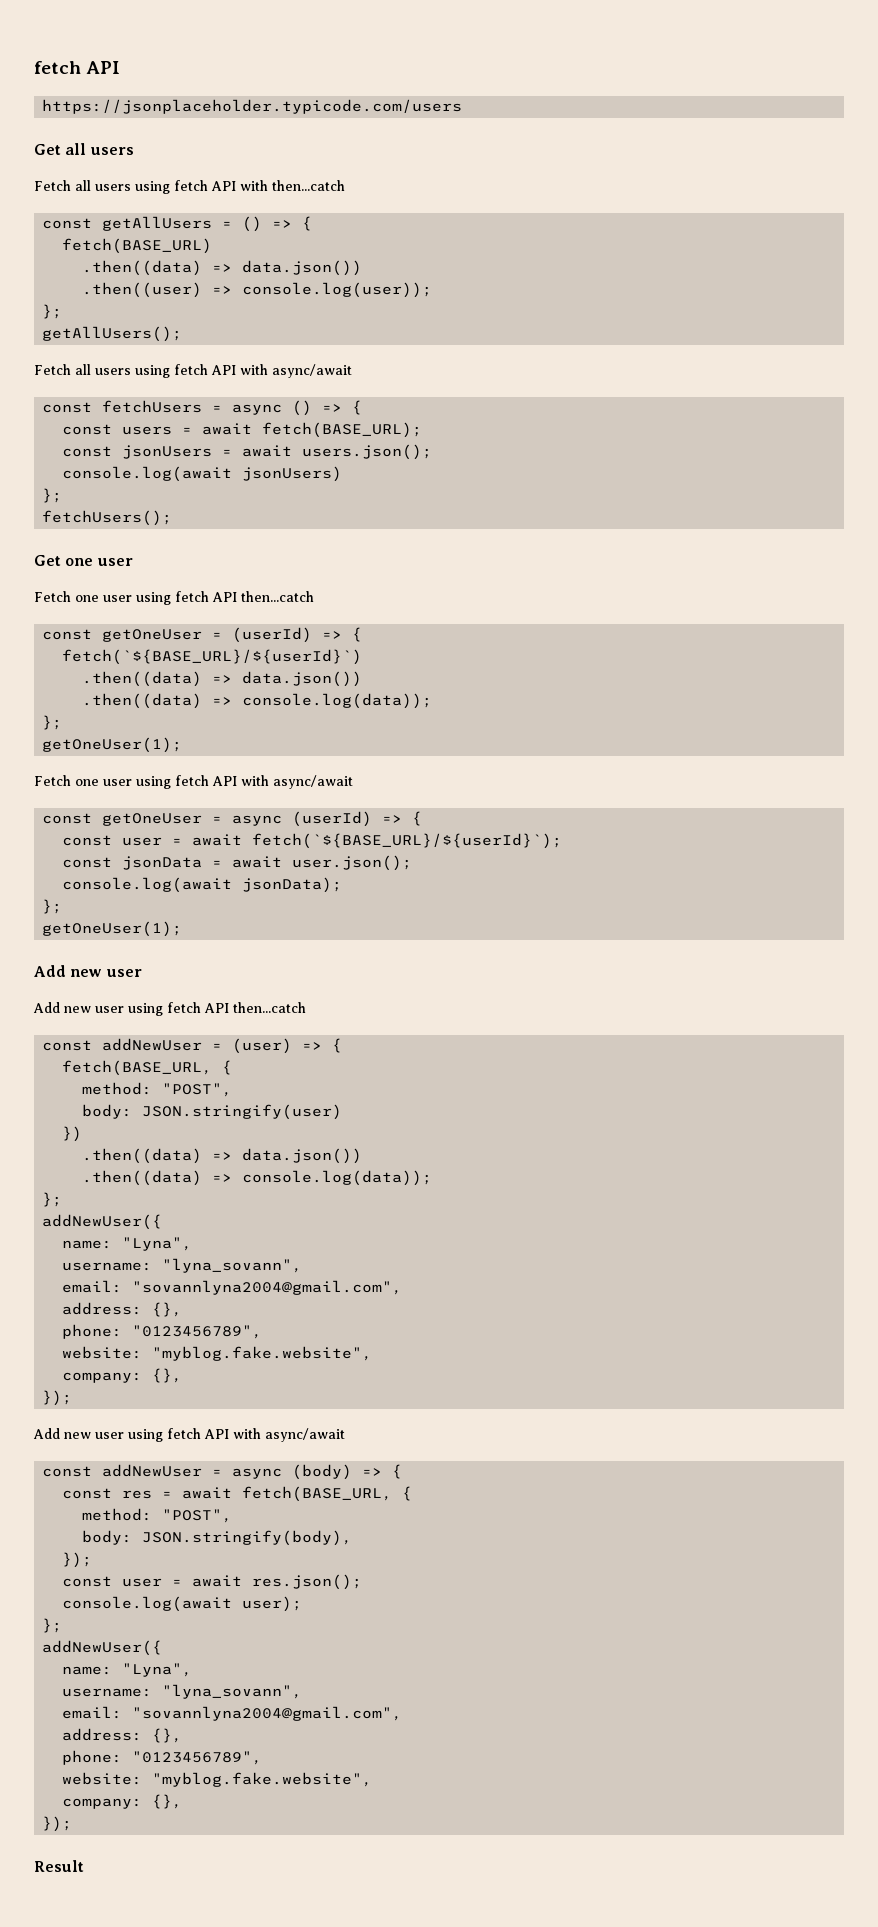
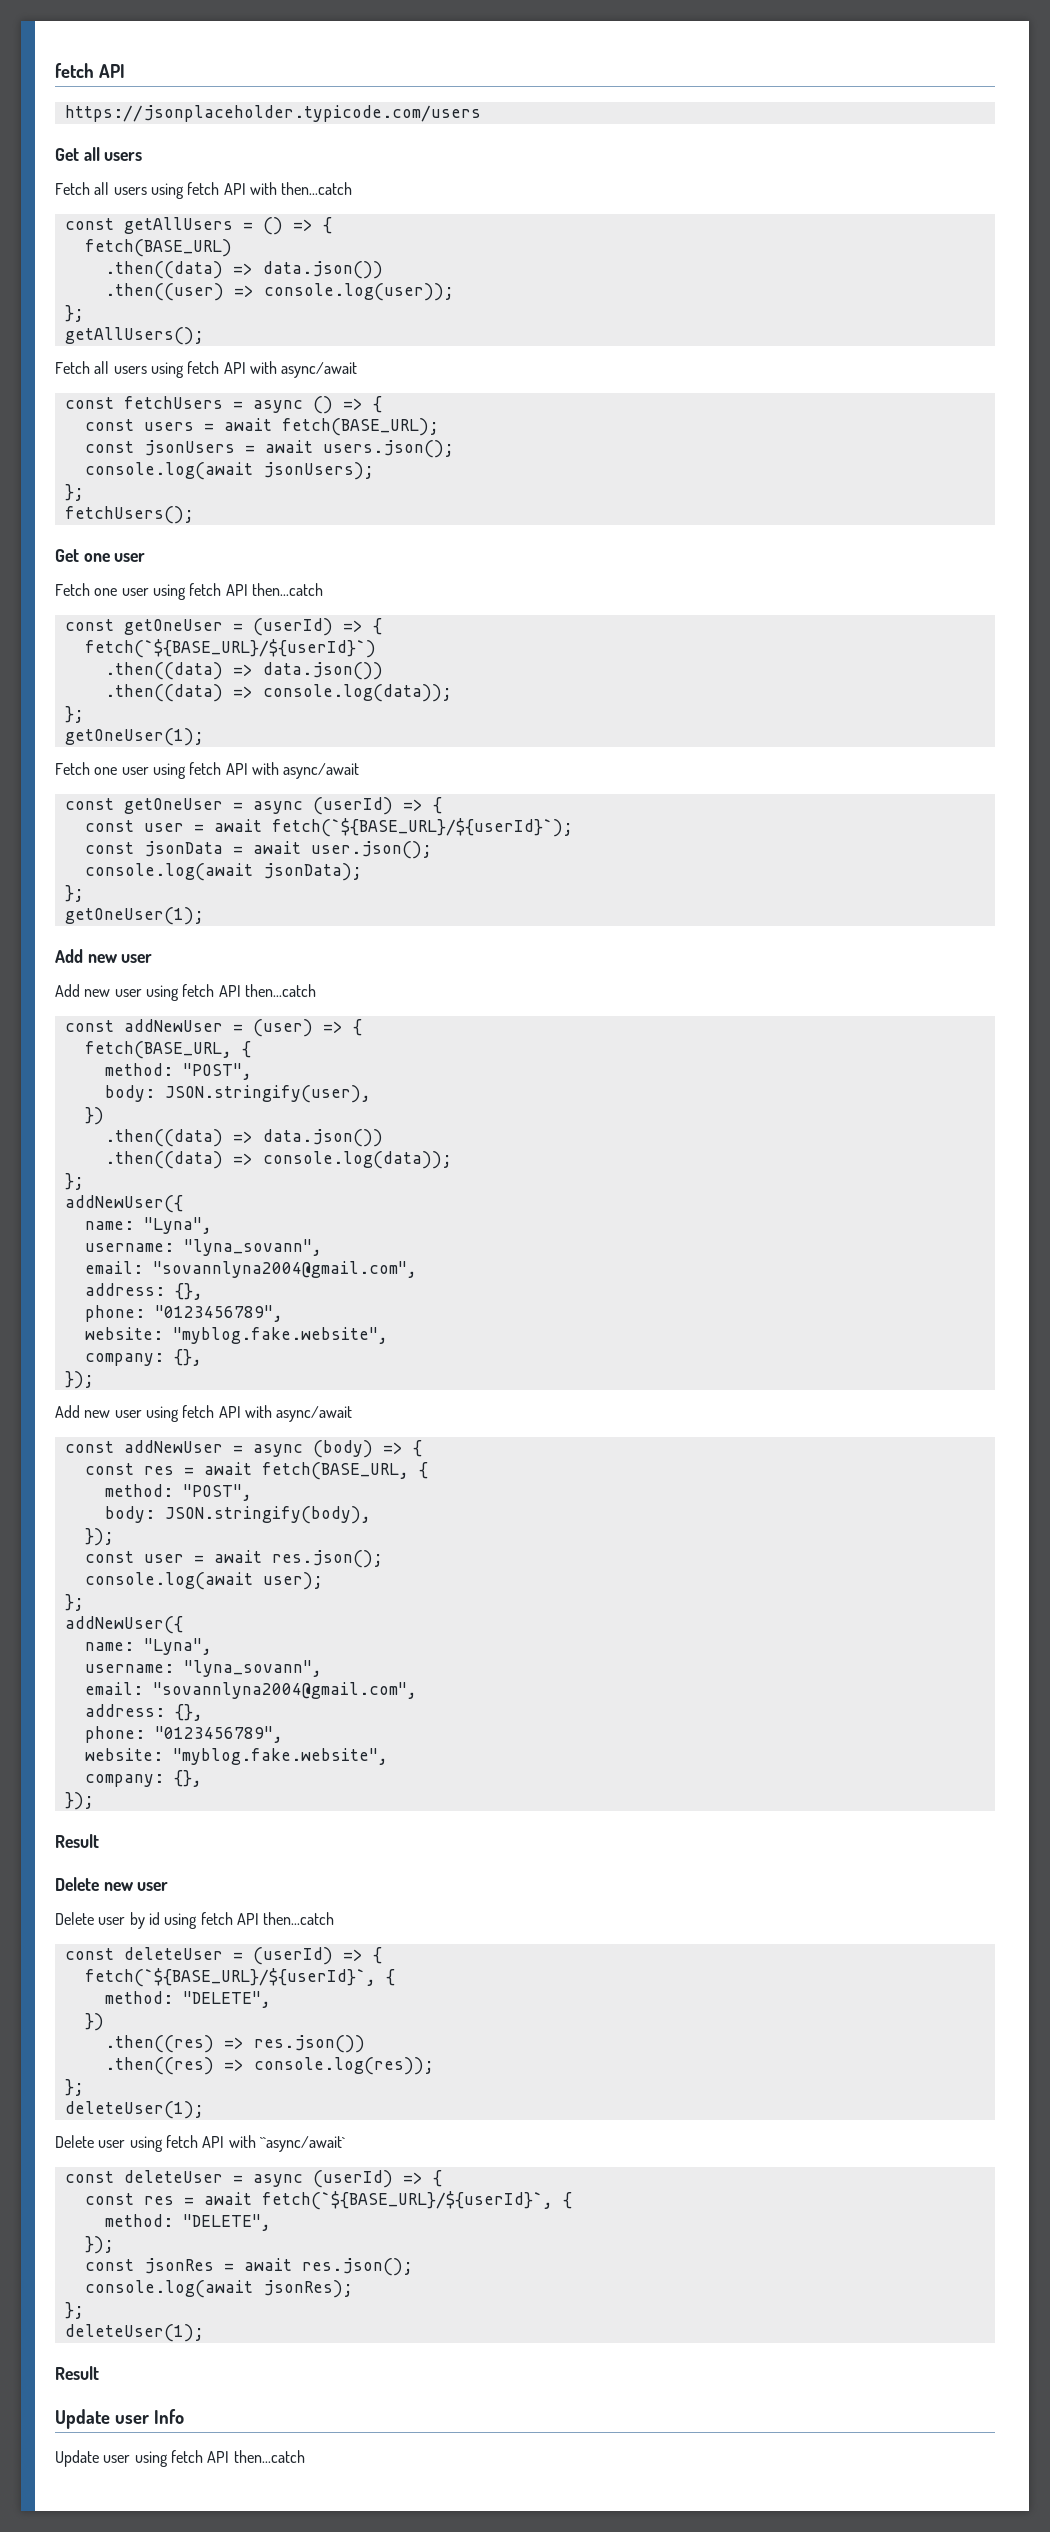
[242,466,343,482] jsonUsers) -> [262,462,374,480] jsonUsers);
[142,1104,343,1120] JSON.stringify(user) -> [164,1085,371,1103] JSON.stringify(user),
(84, 1866) none -> [55,1877,169,1891] [55,1912,335,1929] [64,1947,382,1965] [84,1968,395,1987] [104,1991,271,2008] [84,2013,104,2031] [104,2035,365,2053] [104,2057,434,2075] [64,2079,84,2096] [64,2101,204,2119] [55,2135,345,2152] [64,2170,442,2188] [84,2191,572,2210] [104,2214,271,2231] [84,2236,114,2254] [84,2258,413,2276] [84,2280,353,2298] [64,2302,84,2319] [64,2324,204,2342] [55,2366,99,2380] [55,2409,184,2429] [55,2450,305,2467] // Delete new user // Delete user by id using fetch API then...catch // const deleteUser = (userId) => { // fetch(`${BASE_URL}/${userId}`, { // method: "DELETE", // }) // .then((res) => res.json()) // .then((res) => console.log(res)); // }; // deleteUser(1); // Delete user using fetch API with ``async/await` // const deleteUser = async (userId) => { // const res = await fetch(`${BASE_URL}/${userId}`, { // method: "DELETE", // }); // const jsonRes = await res.json(); // console.log(await jsonRes); // }; // deleteUser(1); // Result // Update user Info // Update user using fetch API then...catch

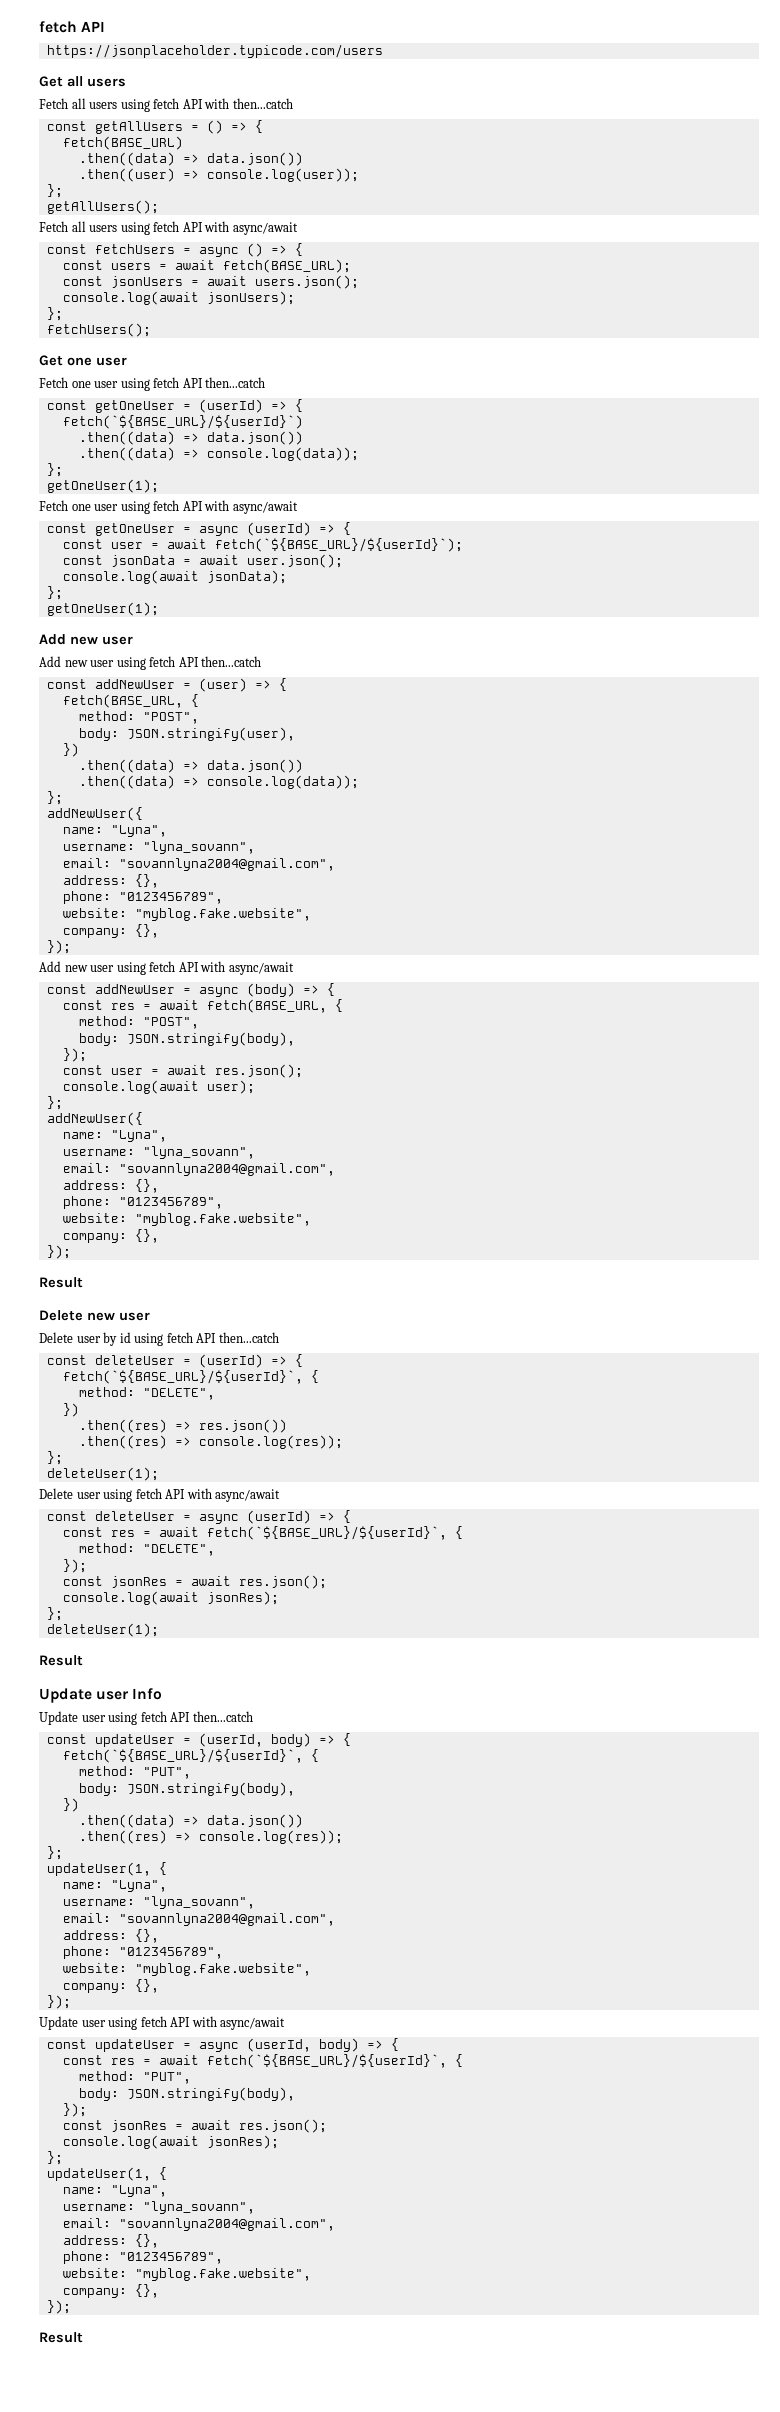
[259,2136,345,2152] ``async/await` -> [215,1489,281,1502] async/await
(305, 2456) none -> [46,1733,351,1747] [62,1749,319,1763] [78,1766,191,1779] [78,1782,295,1796] [62,1798,79,1812] [78,1814,303,1828] [78,1830,343,1844] [46,1846,63,1860] [46,1862,167,1876] [62,1880,167,1892] [62,1896,255,1909] [62,1913,335,1926] [62,1929,159,1943] [62,1946,223,1959] [62,1963,311,1976] [62,1979,159,1993] [46,1995,71,2009] [39,2016,286,2030] [46,2038,399,2052] [62,2054,463,2068] [78,2071,191,2084] [78,2087,295,2101] [62,2103,87,2117] [62,2119,327,2133] [62,2135,279,2149] [46,2151,63,2165] [46,2167,167,2181] [62,2185,167,2197] [62,2201,255,2214] [62,2218,335,2231] [62,2234,159,2248] [62,2251,223,2264] [62,2268,311,2281] [62,2284,159,2298] [46,2300,71,2314] [39,2332,83,2343] // const updateUser = (userId, body) => { // fetch(`${BASE_URL}/${userId}`, { // method: "PUT", // body: JSON.stringify(body), // }) // .then((data) => data.json()) // .then((res) => console.log(res)); // }; // updateUser(1, { // name: "Lyna", // username: "lyna_sovann", // email: "sovannlyna2004@gmail.com", // address: {}, // phone: "0123456789", // website: "myblog.fake.website", // company: {}, // }); // Update user using fetch API with async/await // const updateUser = async (userId, body) => { // const res = await fetch(`${BASE_URL}/${userId}`, { // method: "PUT", // body: JSON.stringify(body), // }); // const jsonRes = await res.json(); // console.log(await jsonRes); // }; // updateUser(1, { // name: "Lyna", // username: "lyna_sovann", // email: "sovannlyna2004@gmail.com", // address: {}, // phone: "0123456789", // website: "myblog.fake.website", // company: {}, // }); // Result

